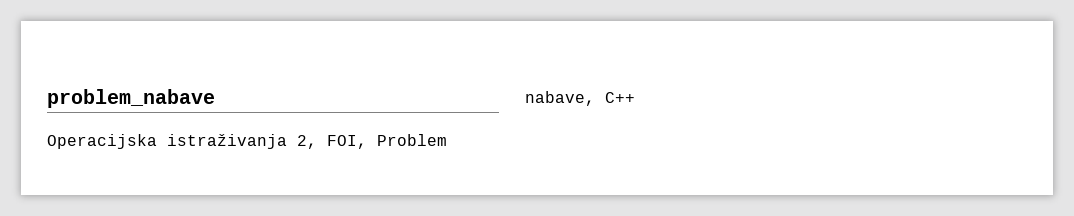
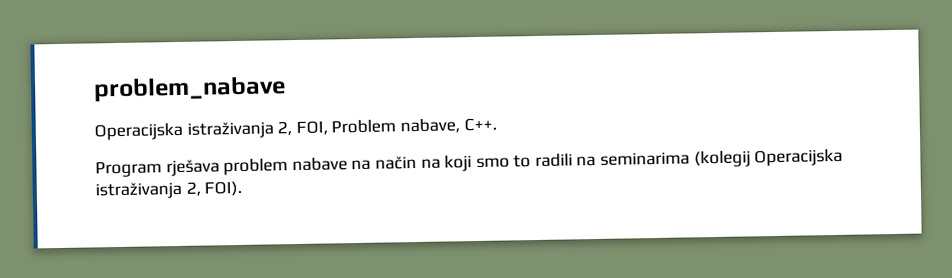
[605,92,635,103] C++ -> [463,117,497,132] [95,148,844,178] [95,180,243,200] C++. // Program rješava problem nabave na način na koji smo to radili na seminarima (kolegij Operacijska istraživanja 2, FOI).

